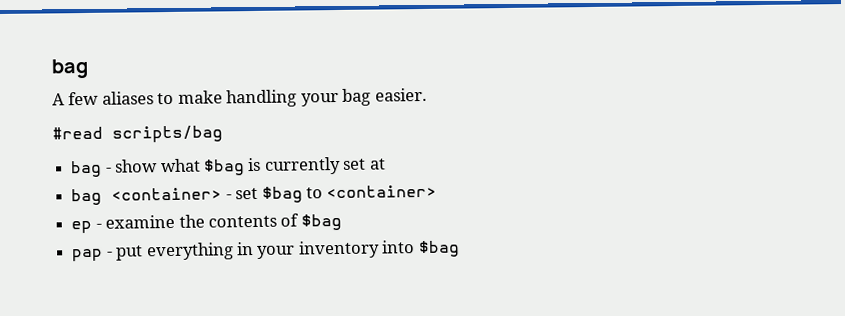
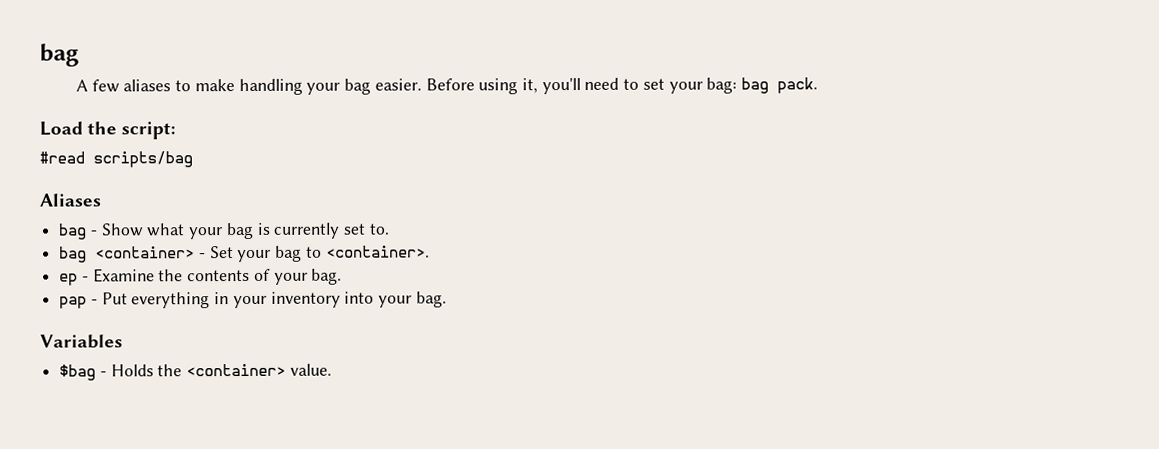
(427, 94) none -> [425,77,819,95] [39,121,177,140] Before using it, you'll need to set your bag: bag pack. // Load the script:
(223, 134) none -> [39,193,101,207] // Aliases
[114,158,245,176] show what $bag -> [100,222,254,240] Show what your bag
[369,158,386,170] at -> [368,223,390,235] to.
[235,184,438,203] set $bag to <container> -> [209,245,430,263] Set your bag to <container>.
[105,214,176,229] examine -> [92,268,155,283] Examine
[300,213,342,231] $bag -> [273,268,343,285] your bag.
[116,245,144,261] put -> [101,292,128,305] Put
[417,240,460,258] $bag -> [378,291,447,308] [40,334,123,349] [59,363,332,381] your bag. // Variables // $bag - Holds the <container> value.

